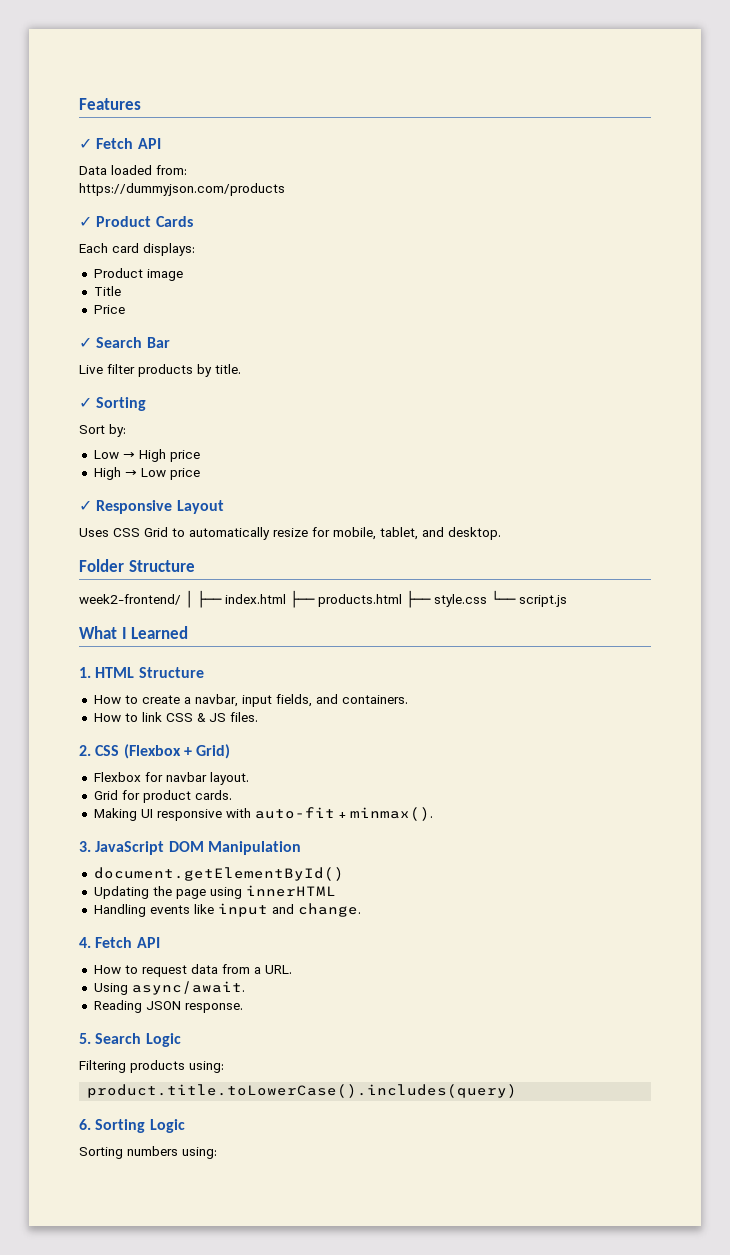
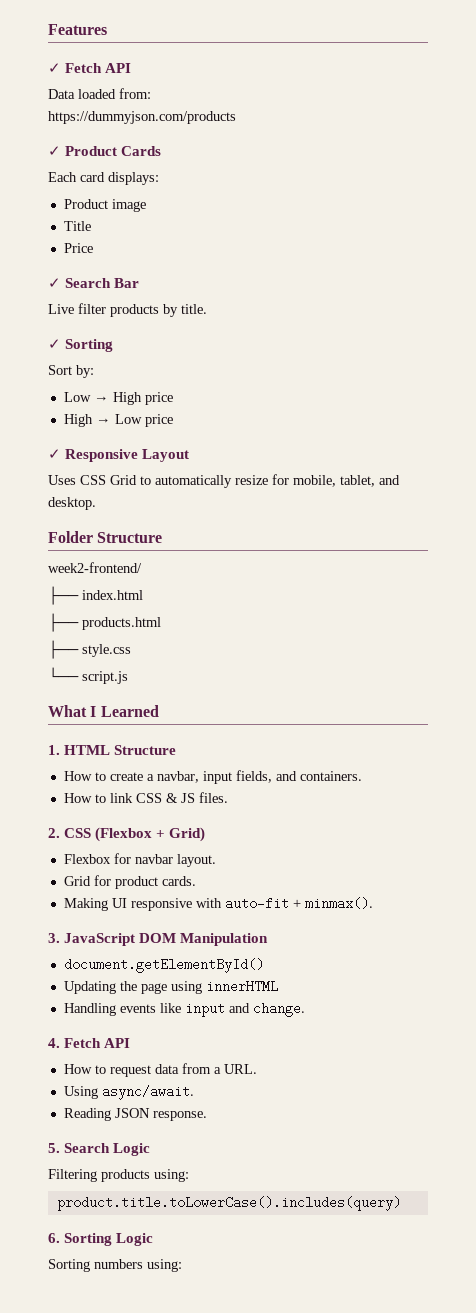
[185,590,193,608] │ -> (142, 567) //
(286, 599) none -> (143, 595) //
(402, 600) none -> (161, 623) //
(487, 600) none -> (131, 650) //

